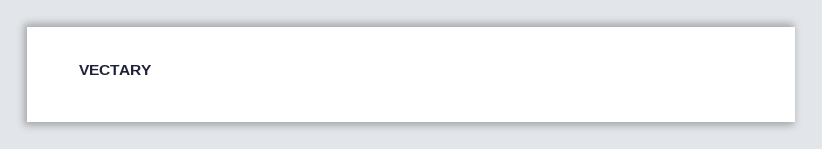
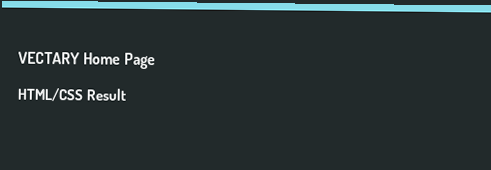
(152, 70) none -> [83,52,157,70] [17,87,127,102] Home Page // HTML/CSS Result

